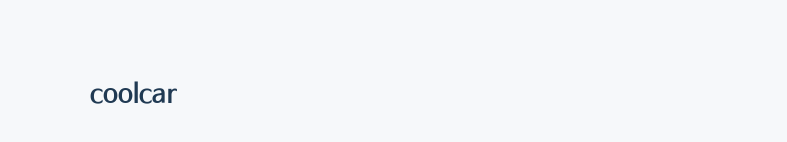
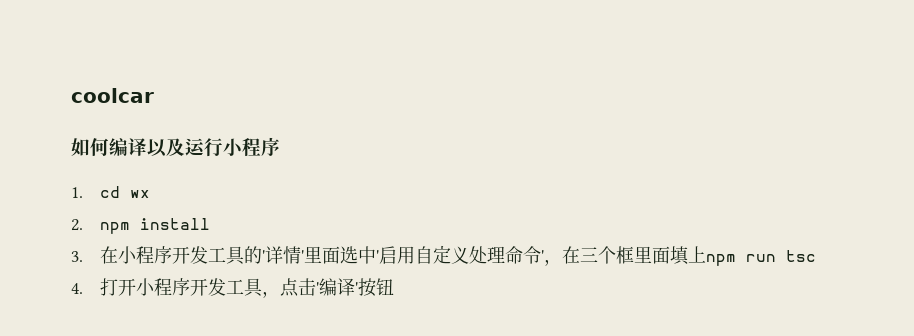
(177, 92) none -> [71,137,280,157] [71,186,151,198] [71,218,211,234] [71,245,817,266] [71,278,395,298] // 如何编译以及运行小程序 // 1. cd wx // 2. npm install // 3.在小程序开发工具的'详情'里面选中'启用自定义处理命令'，在三个框里面填上npm run tsc // 4.打开小程序开发工具，点击'编译'按钮

